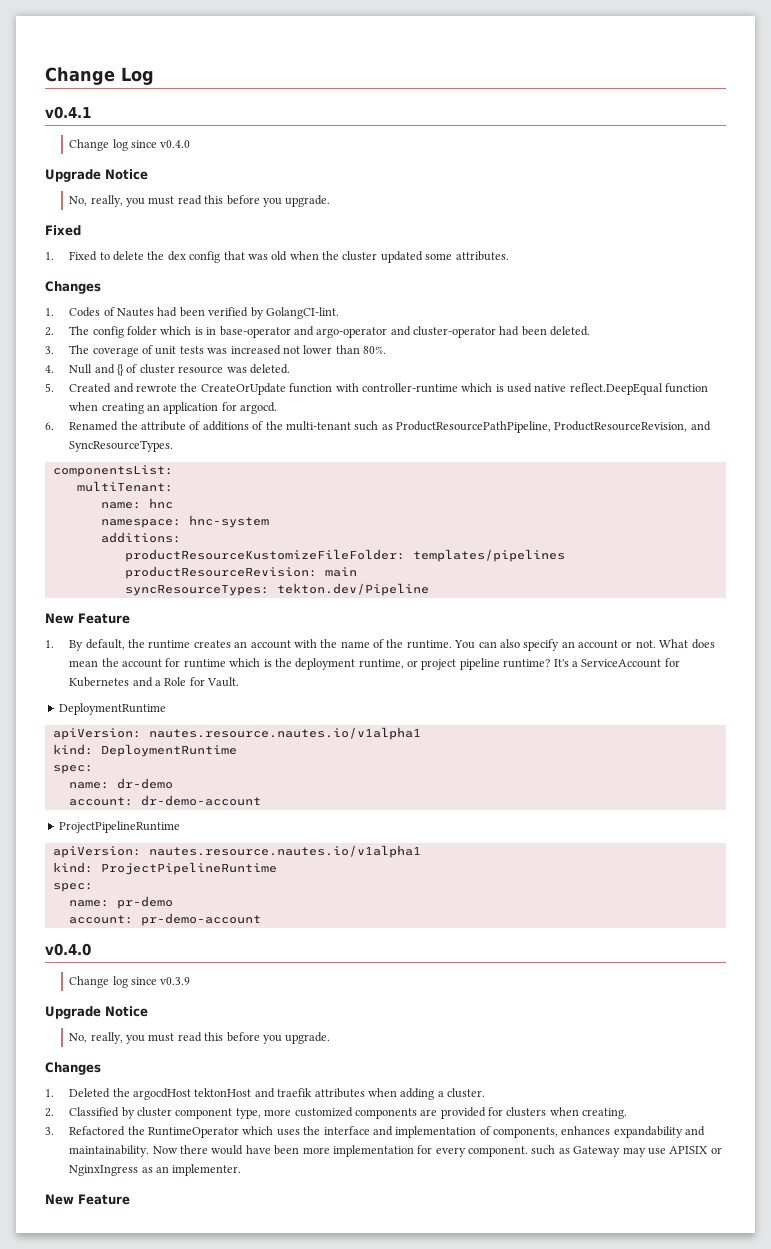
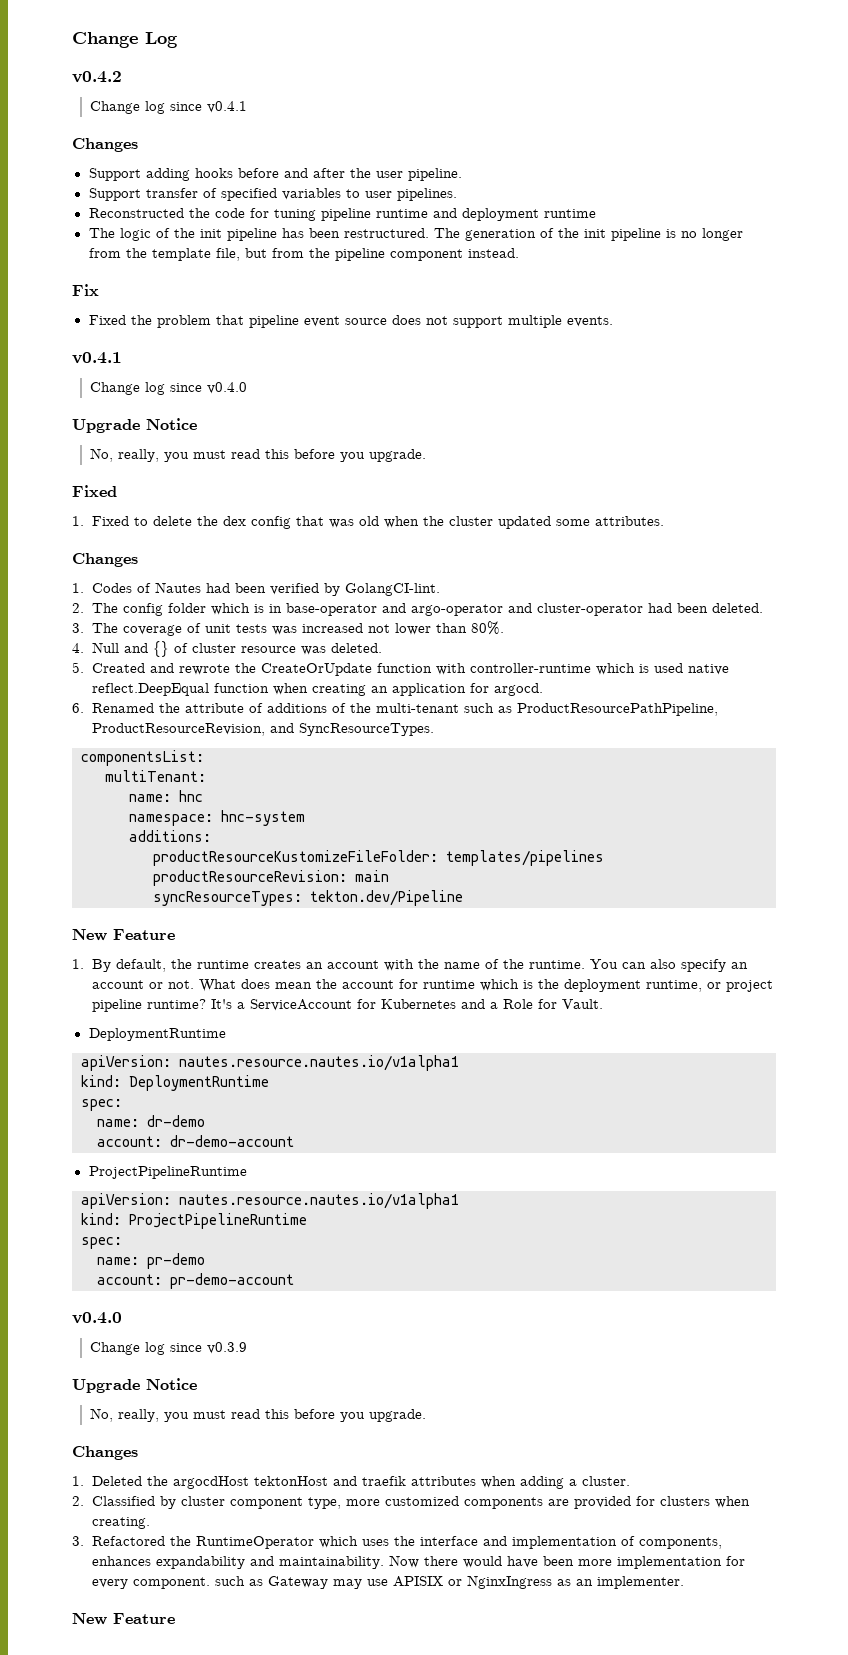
(154, 76) none -> [72,71,122,83] [90,101,248,114] [72,138,138,152] [88,168,462,181] [88,188,457,201] [88,208,596,221] [88,228,743,241] [88,248,519,261] [72,284,99,296] [88,315,613,328] // v0.4.2 // Change log since v0.4.1 // Changes // Support adding hooks before and after the user pipeline. // Support transfer of specified variables to user pipelines. // Reconstructed the code for tuning pipeline runtime and deployment runtime // The logic of the init pipeline has been restructured. The generation of the init pipeline is no longer from the template file, but from the pipeline component instead. // Fix // Fixed the problem that pipeline event source does not support multiple events.

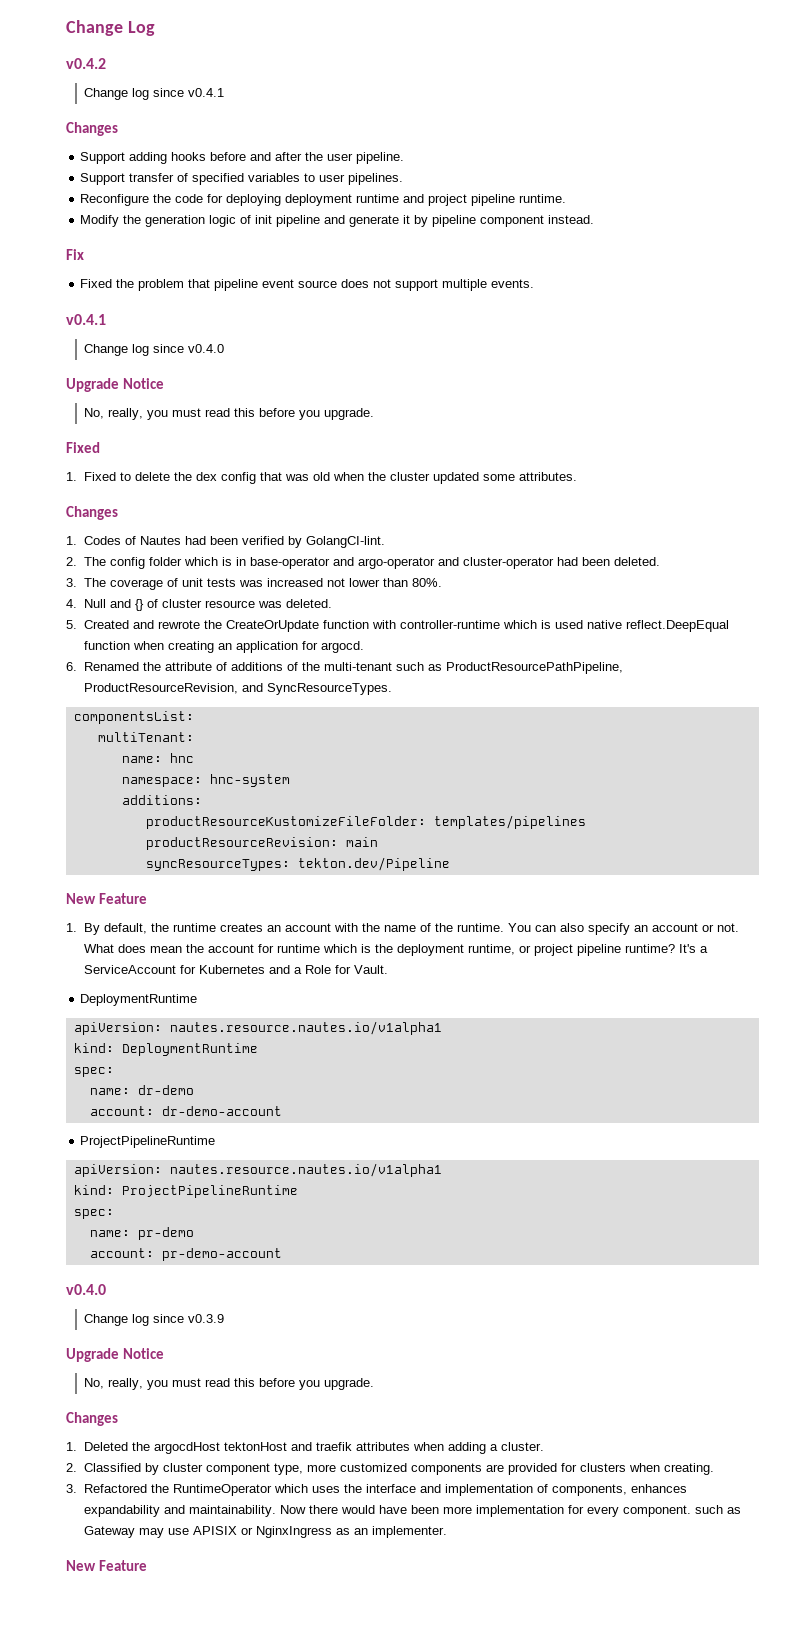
[88,208,184,218] Reconstructed -> [80,194,150,206] Reconfigure
[273,208,596,221] [88,228,115,238] tuning pipeline runtime and deployment runtime // The -> [226,194,567,206] [80,215,206,227] deploying deployment runtime and project pipeline runtime. // Modify the generation
[173,228,743,241] [88,248,330,261] the init pipeline has been restructured. The generation of the init pipeline is no longer from the template file, but from the -> [255,215,429,227] init pipeline and generate it by

